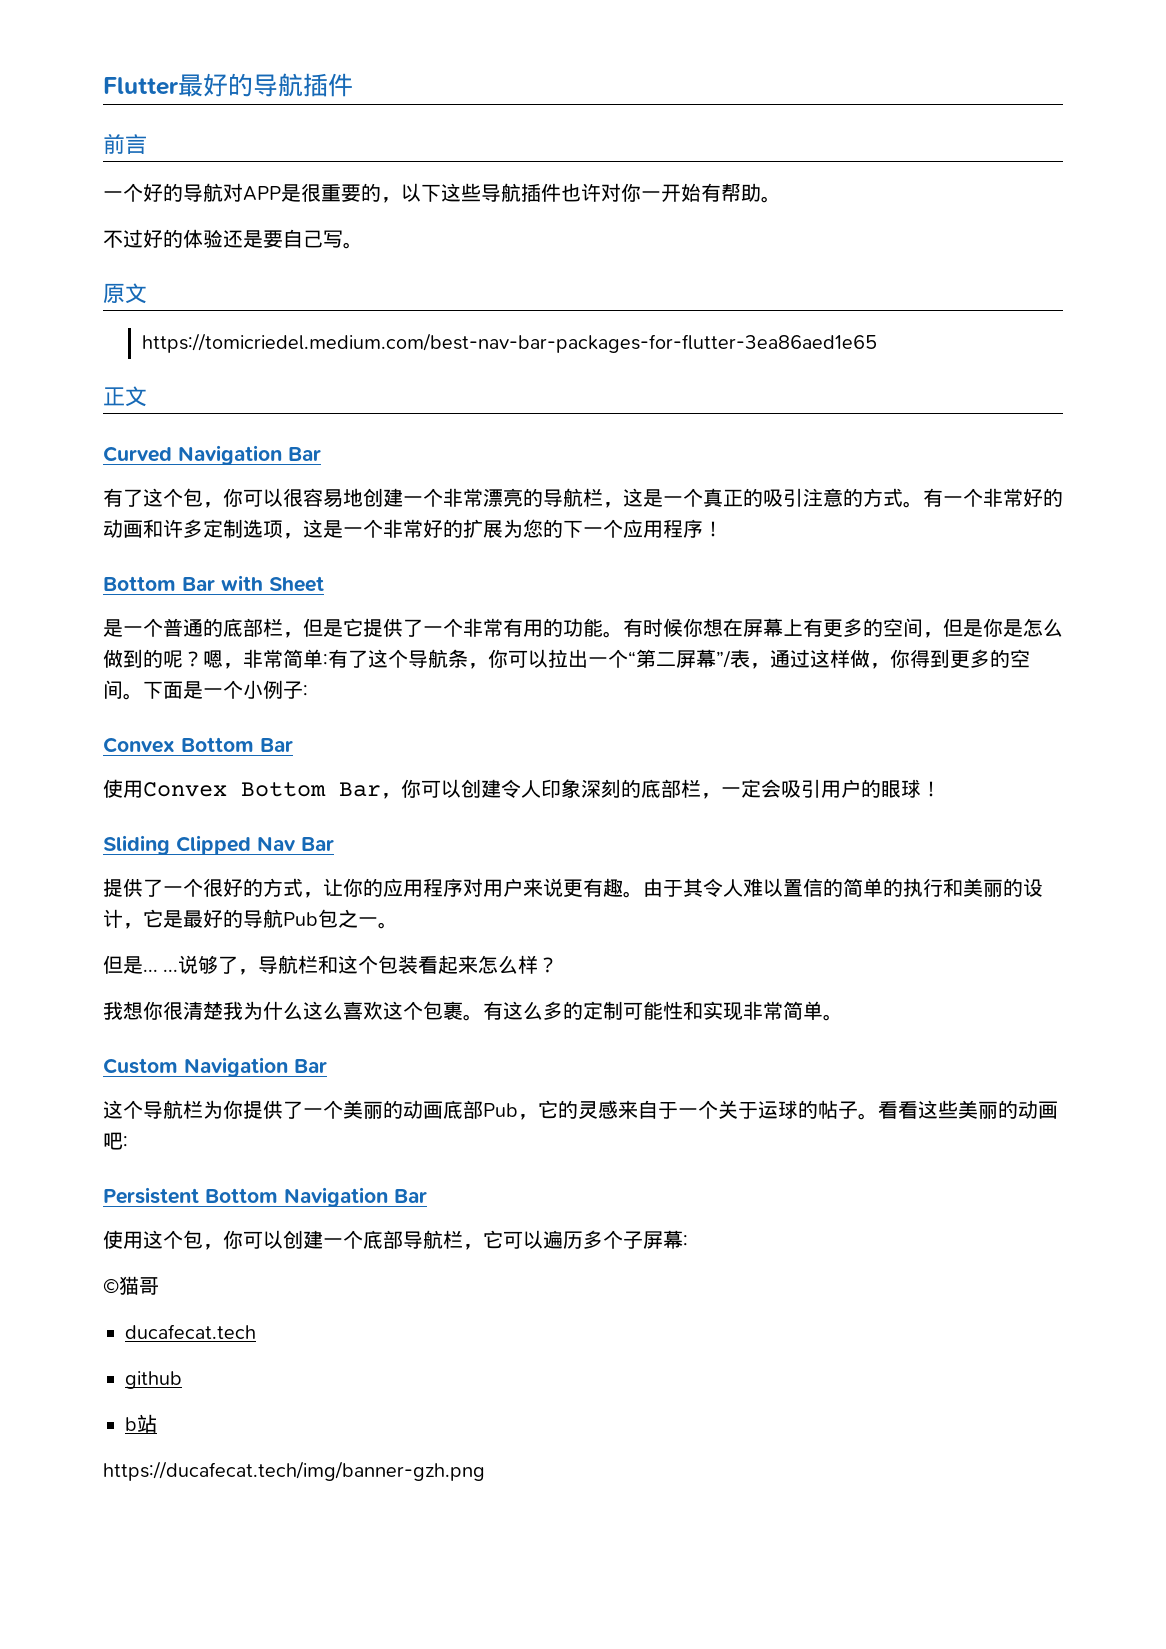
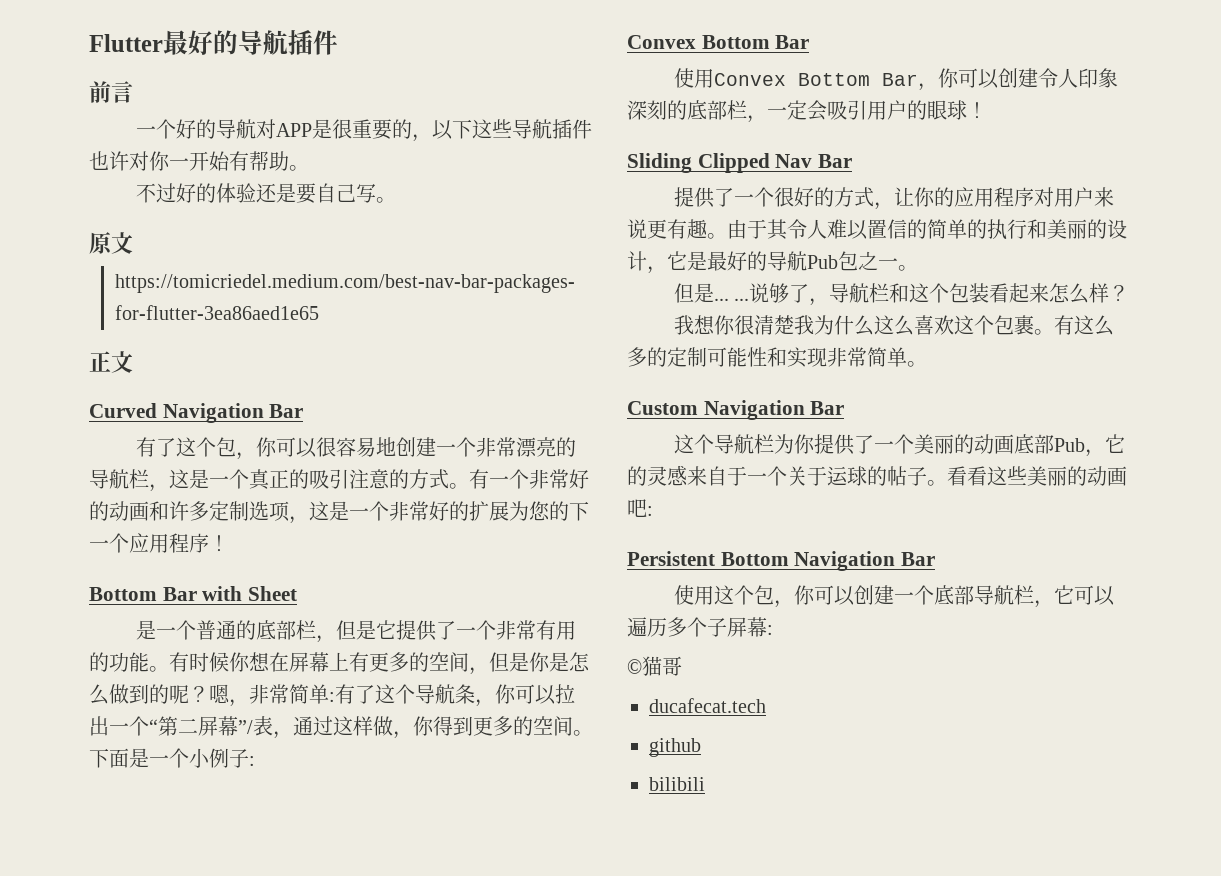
[125,1414,157,1433] [103,1461,485,1481] b站 // https://ducafecat.tech/img/banner-gzh.png -> [649,777,705,791] bilibili

